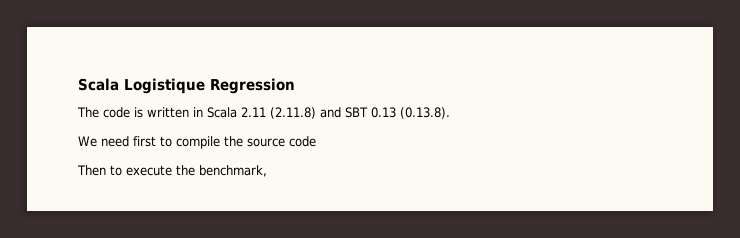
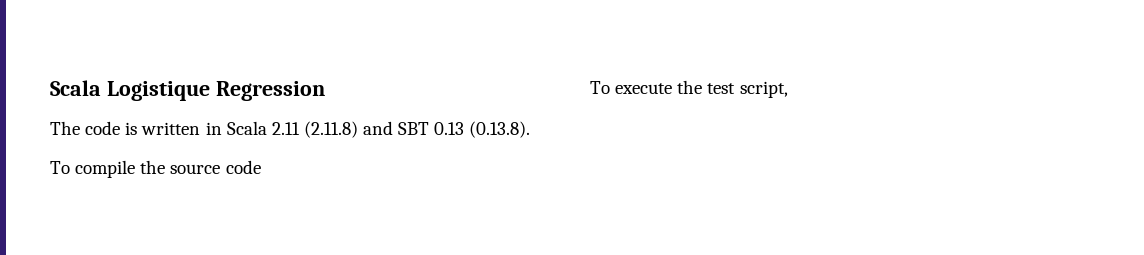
[78,136,172,147] We need first to -> [50,161,70,174] To
[77,165,267,177] Then to execute the benchmark, -> [590,80,788,98] To execute the test script,

